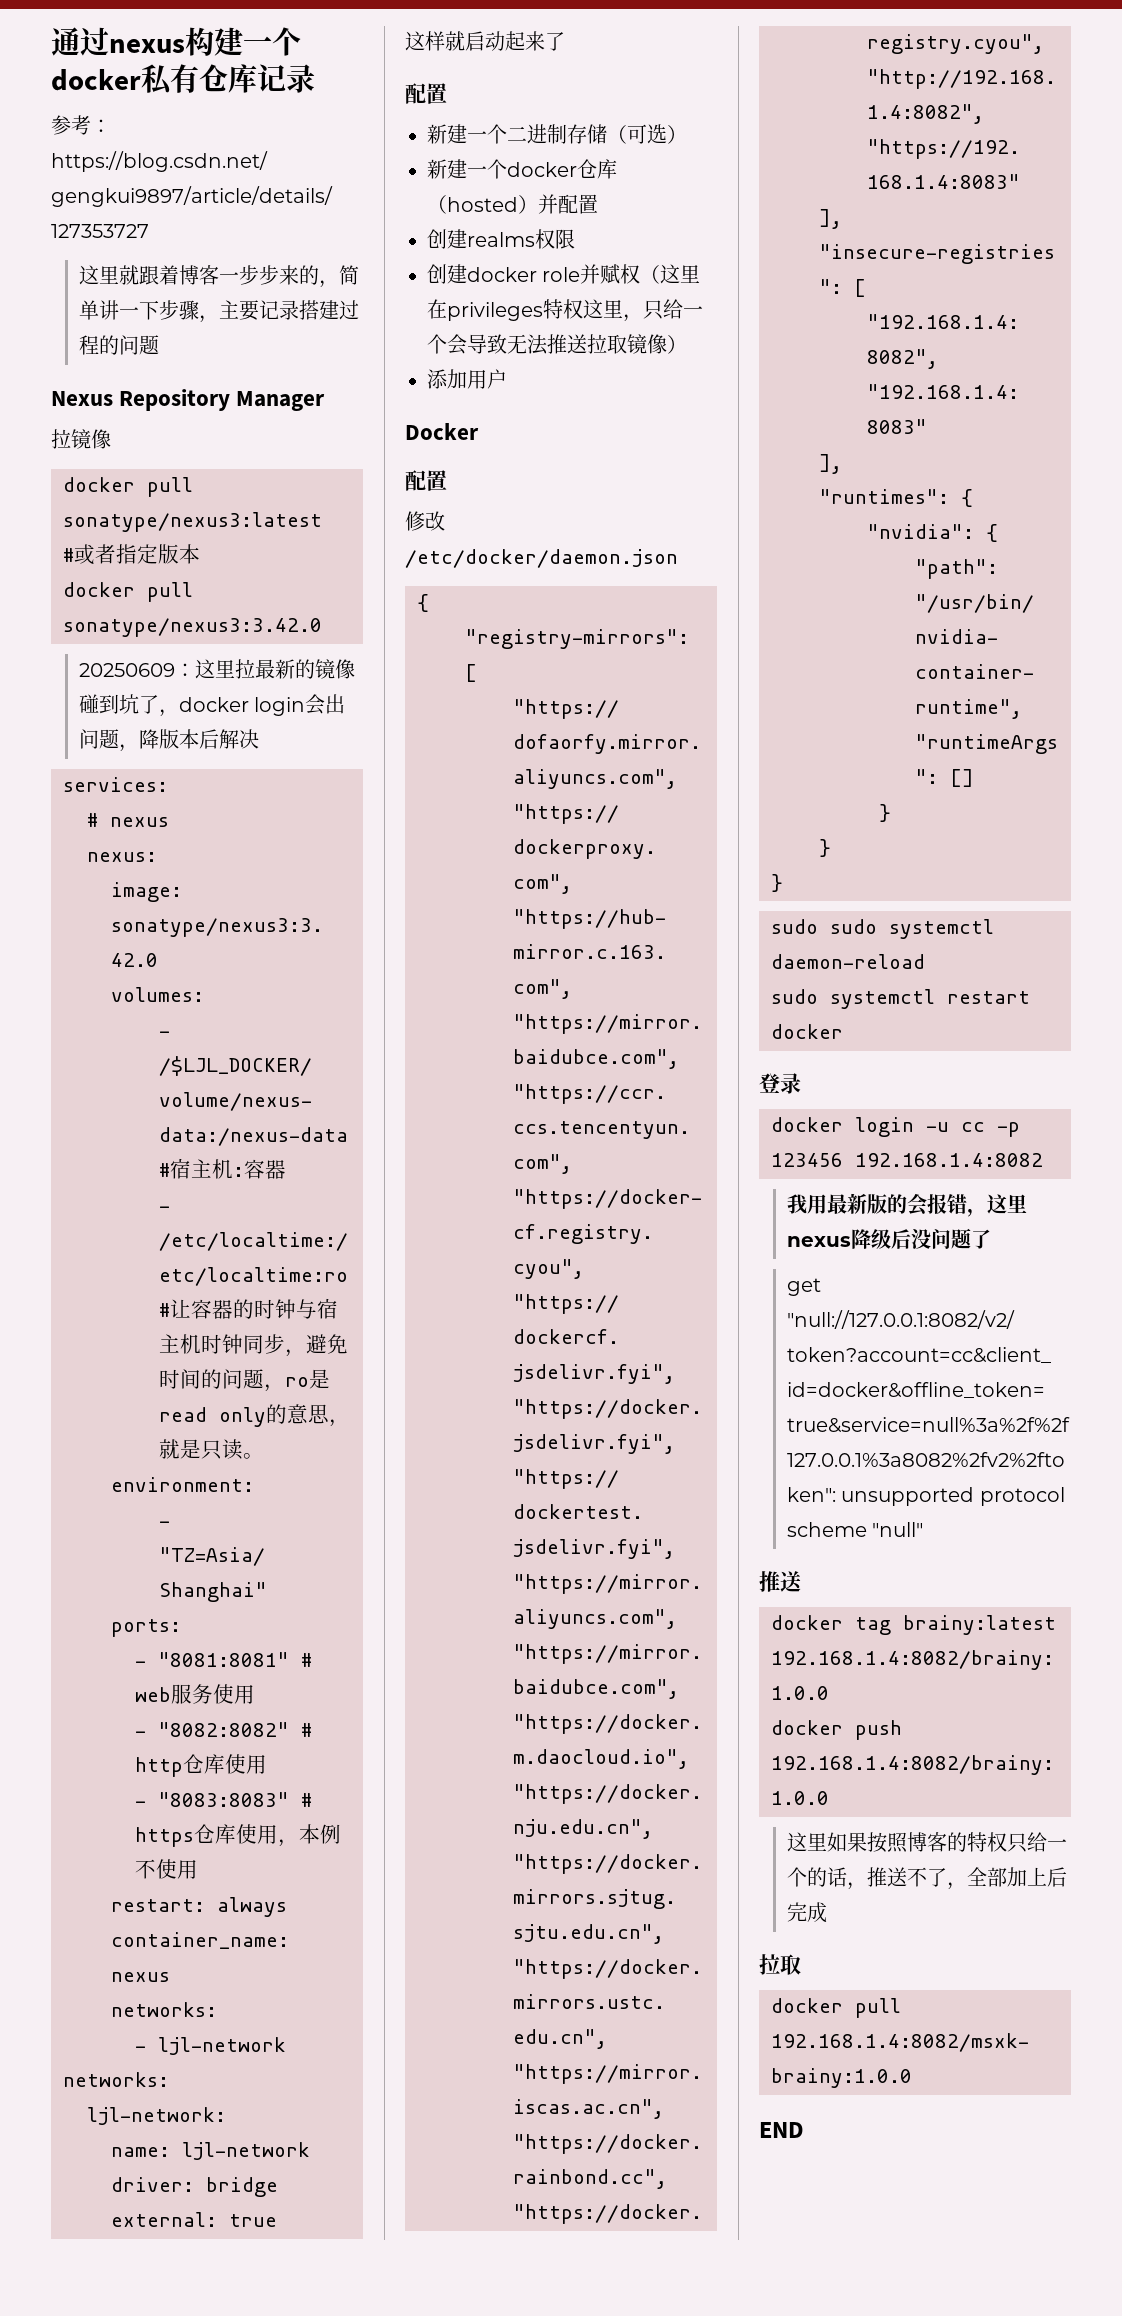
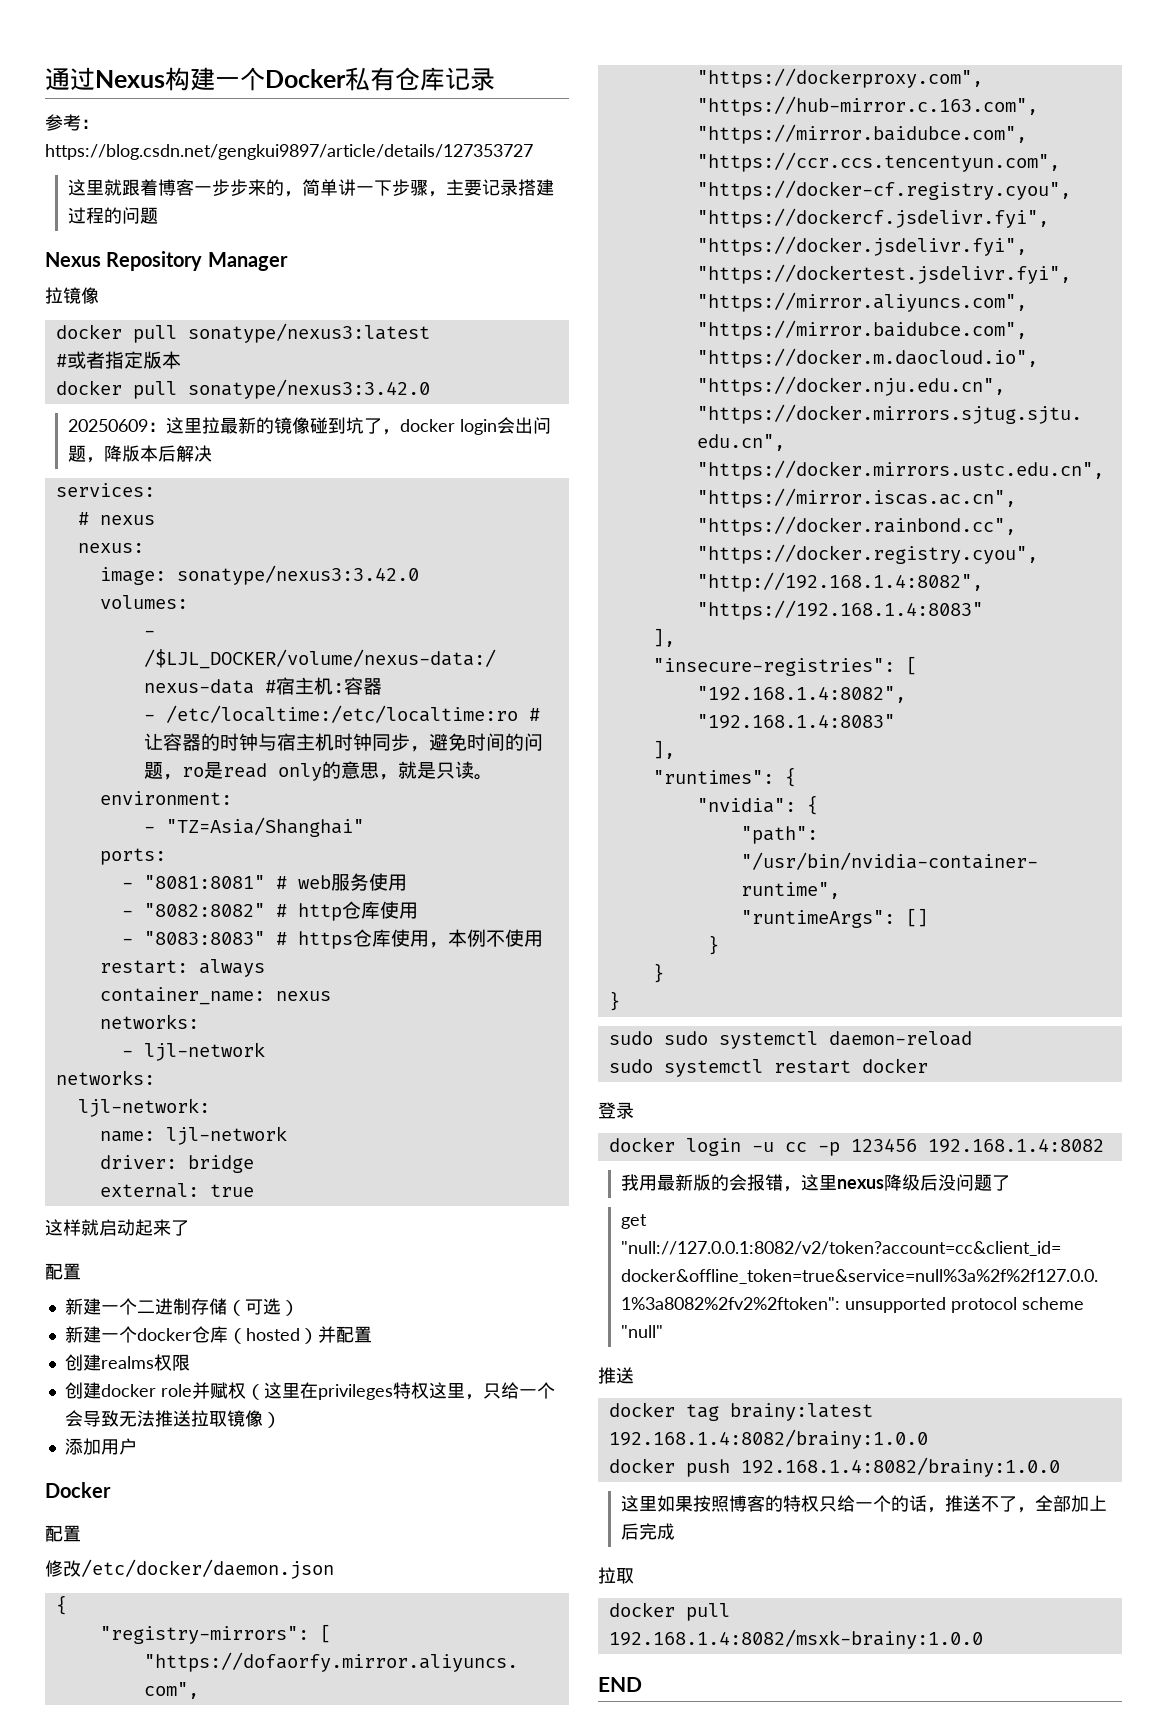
[109,39,185,53] nexus -> [95,70,165,88] Nexus
[51,69,141,91] docker -> [265,69,346,88] Docker

